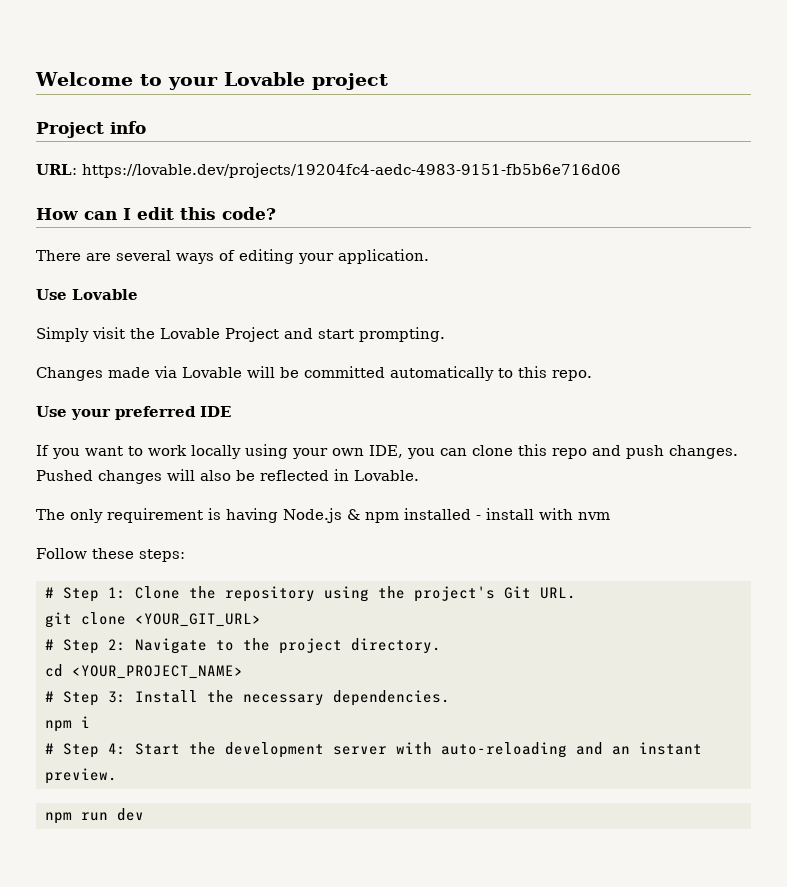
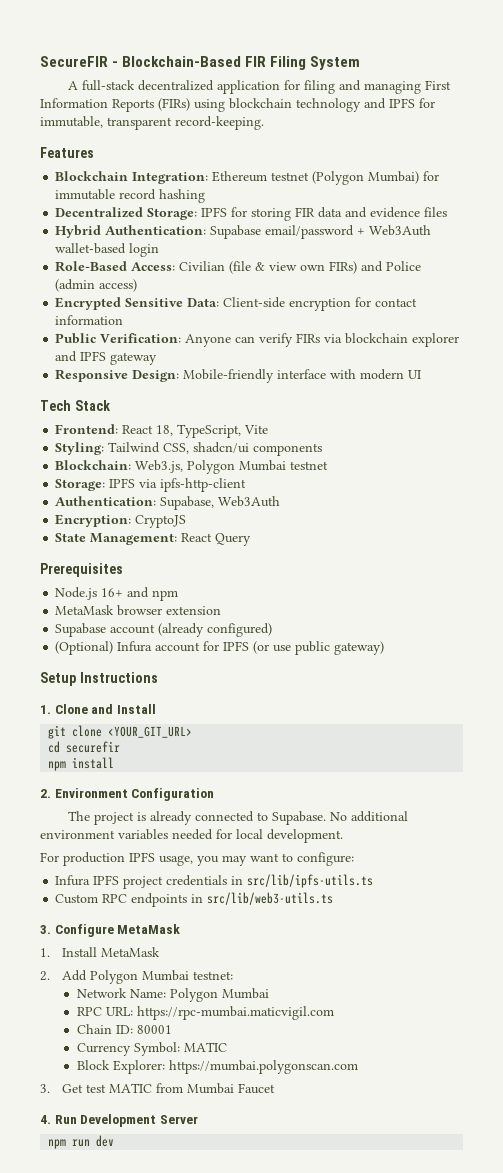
[35,72,388,90] [36,121,146,138] [36,163,621,178] [36,207,276,220] [36,249,429,264] [36,289,138,300] [36,327,445,342] [36,366,592,381] [36,406,231,420] [36,444,738,459] [36,469,419,484] [36,508,610,523] [36,548,185,562] [44,586,576,602] [44,612,261,628] [44,638,441,654] [44,664,243,679] [44,690,450,706] [44,716,90,732] [44,742,702,758] [44,768,117,784] Welcome to your Lovable project // Project info // URL: https://lovable.dev/projects/19204fc4-aedc-4983-9151-fb5b6e716d06 // How can I edit this code? // There are several ways of editing your application. // Use Lovable // Simply visit the Lovable Project and start prompting. // Changes made via Lovable will be committed automatically to this repo. // Use your preferred IDE // If you want to work locally using your own IDE, you can clone this repo and push changes. Pushed changes will also be reflected in Lovable. // The only requirement is having Node.js & npm installed - install with nvm // Follow these steps: // # Step 1: Clone the repository using the project's Git URL. // git clone <YOUR_GIT_URL> // # Step 2: Navigate to the project directory. // cd <YOUR_PROJECT_NAME> // # Step 3: Install the necessary dependencies. // npm i // # Step 4: Start the development server with auto-reloading and an instant preview. -> [40,56,361,70] [67,80,451,94] [40,98,435,112] [40,116,264,130] [40,147,94,158] [55,171,440,185] [55,189,206,203] [55,207,448,221] [55,225,432,239] [55,243,160,257] [55,261,422,274] [55,279,138,292] [55,297,418,311] [55,315,124,325] [55,333,460,347] [55,351,158,365] [55,369,422,383] [40,400,111,411] [55,424,269,438] [55,442,323,456] [55,460,329,474] [55,478,247,492] [55,496,281,510] [55,514,187,528] [55,533,252,546] [40,563,123,577] [55,587,179,601] [55,605,222,616] [55,623,273,637] [55,641,385,655] [40,672,158,686] [40,704,156,714] [48,725,193,739] [48,741,121,753] [48,757,115,771] [40,788,215,801] [67,811,408,825] [40,829,343,843] [40,852,354,866] [55,874,374,889] [55,892,334,907] [40,924,181,937] [40,947,160,957] [40,970,233,984] [76,988,269,1002] [76,1006,334,1020] [76,1024,172,1034] [76,1042,227,1056] [76,1060,358,1074] [40,1083,275,1094] [40,1114,198,1127] SecureFIR - Blockchain-Based FIR Filing System // A full-stack decentralized application for filing and managing First Information Reports (FIRs) using blockchain technology and IPFS for immutable, transparent record-keeping. // Features // Blockchain Integration: Ethereum testnet (Polygon Mumbai) for immutable record hashing // Decentralized Storage: IPFS for storing FIR data and evidence files // Hybrid Authentication: Supabase email/password + Web3Auth wallet-based login // Role-Based Access: Civilian (file & view own FIRs) and Police (admin access) // Encrypted Sensitive Data: Client-side encryption for contact information // Public Verification: Anyone can verify FIRs via blockchain explorer and IPFS gateway // Responsive Design: Mobile-friendly interface with modern UI // Tech Stack // Frontend: React 18, TypeScript, Vite // Styling: Tailwind CSS, shadcn/ui components // Blockchain: Web3.js, Polygon Mumbai testnet // Storage: IPFS via ipfs-http-client // Authentication: Supabase, Web3Auth // Encryption: CryptoJS // State Management: React Query // Prerequisites // Node.js 16+ and npm // MetaMask browser extension // Supabase account (already configured) // (Optional) Infura account for IPFS (or use public gateway) // Setup Instructions // 1. Clone and Install // git clone <YOUR_GIT_URL> // cd securefir // npm install // 2. Environment Configuration // The project is already connected to Supabase. No additional environment variables needed for local development. // For production IPFS usage, you may want to configure: // Infura IPFS project credentials in src/lib/ipfs-utils.ts // Custom RPC endpoints in src/lib/web3-utils.ts // 3. Configure MetaMask // 1. Install MetaMask // 2. Add Polygon Mumbai testnet: // Network Name: Polygon Mumbai // RPC URL: https://rpc-mumbai.maticvigil.com // Chain ID: 80001 // Currency Symbol: MATIC // Block Explorer: https://mumbai.polygonscan.com // 3. Get test MATIC from Mumbai Faucet // 4. Run Development Server

